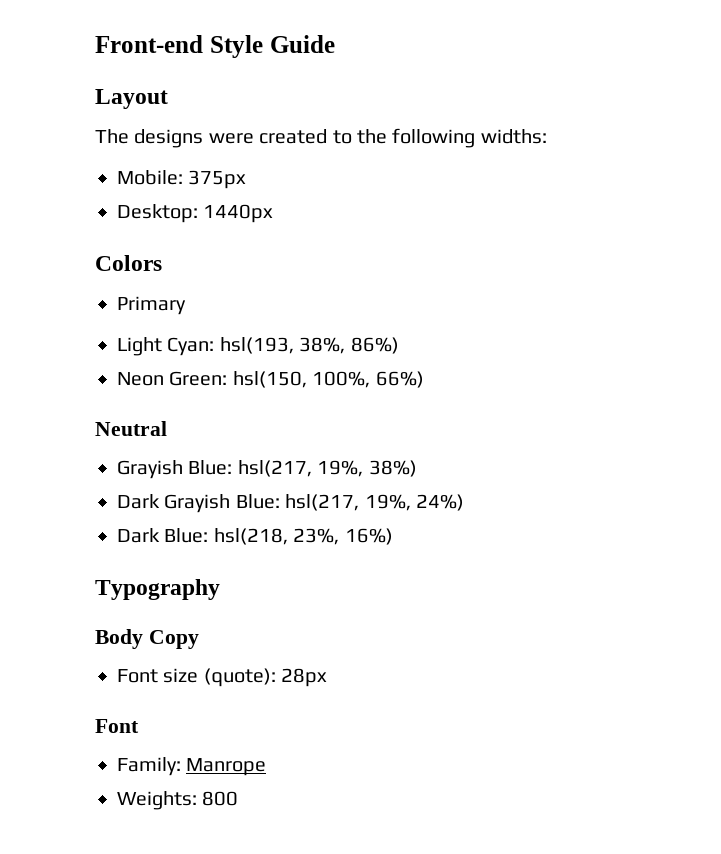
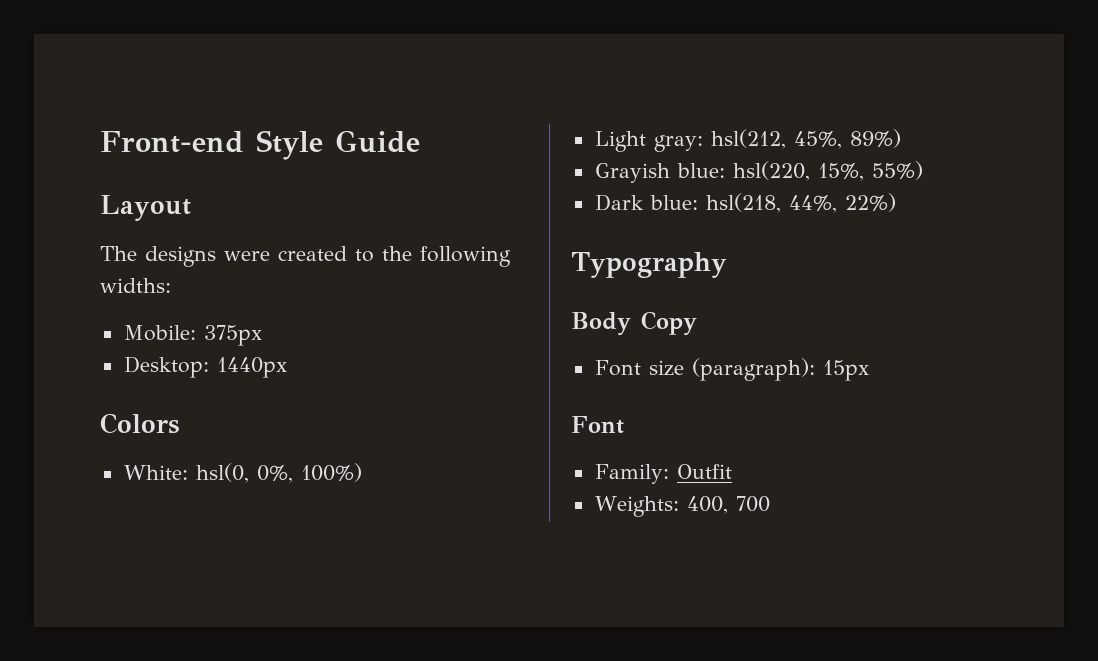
[117,296,186,315] [117,337,399,356] [117,371,424,388] [95,421,167,436] [117,460,417,479] [117,494,464,513] [117,528,393,545] Primary // Light Cyan: hsl(193, 38%, 86%) // Neon Green: hsl(150, 100%, 66%) // Neutral // Grayish Blue: hsl(217, 19%, 38%) // Dark Grayish Blue: hsl(217, 19%, 24%) // Dark Blue: hsl(218, 23%, 16%) -> [123,463,362,483] [594,129,901,152] [594,161,923,183] [594,193,896,213] White: hsl(0, 0%, 100%) // Light gray: hsl(212, 45%, 89%) // Grayish blue: hsl(220, 15%, 55%) // Dark blue: hsl(218, 44%, 22%)
[203,668,328,687] (quote): 28px -> [691,358,869,381] (paragraph): 15px
[186,758,267,776] Manrope -> [676,464,732,479] Outfit
[202,791,239,806] 800 -> [686,496,770,514] 400, 700

